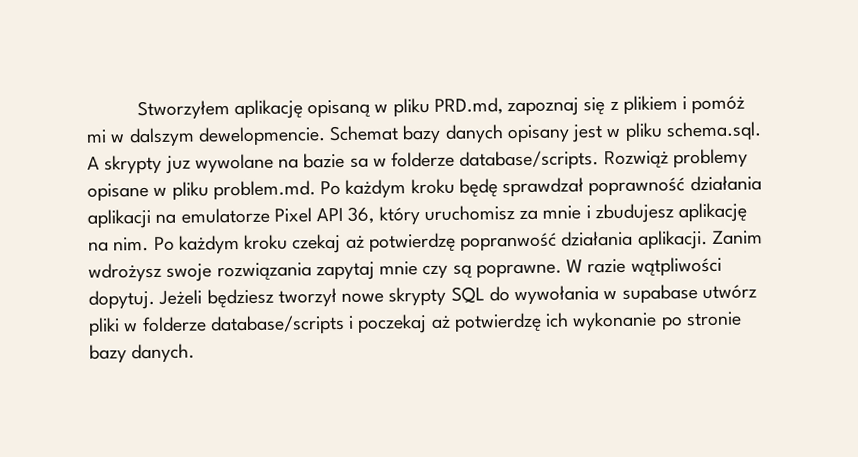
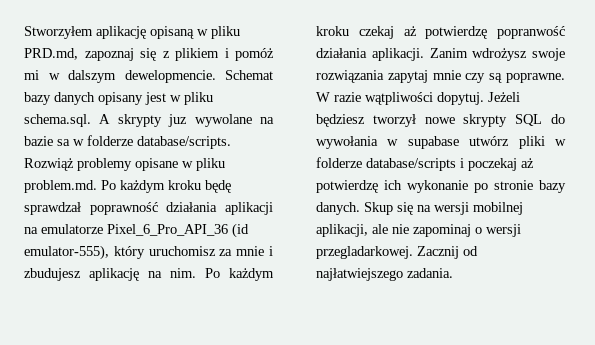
[273,206,375,224] Pixel API 36, -> [107,223,249,238] [24,245,109,260] Pixel_6_Pro_API_36 (id emulator-555),
(196, 353) none -> [364,202,523,215] [316,224,521,237] [316,246,478,259] [316,268,453,281] Skup się na wersji mobilnej aplikacji, ale nie zapominaj o wersji przegladarkowej. Zacznij od najłatwiejszego zadania.

